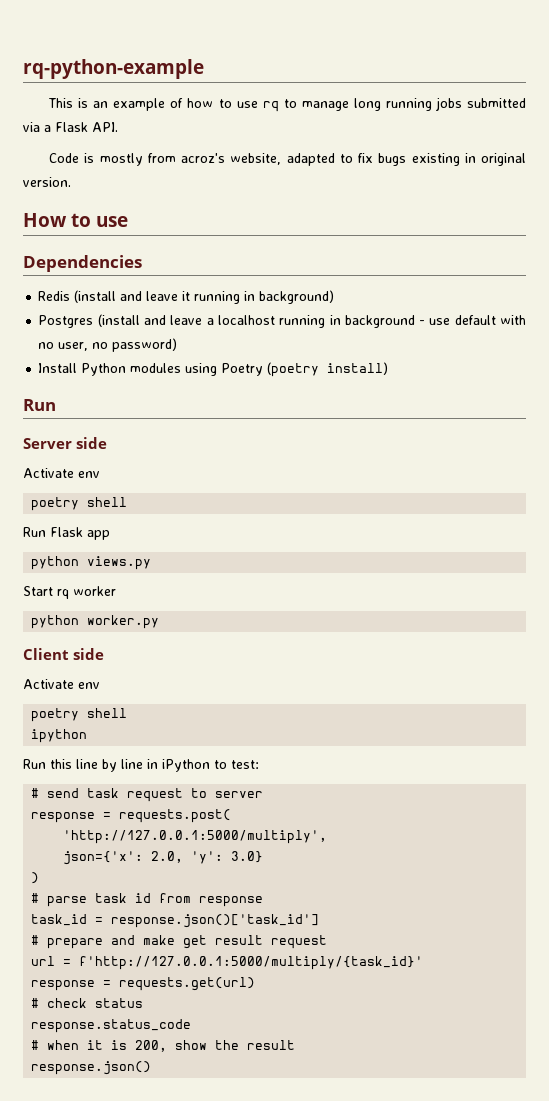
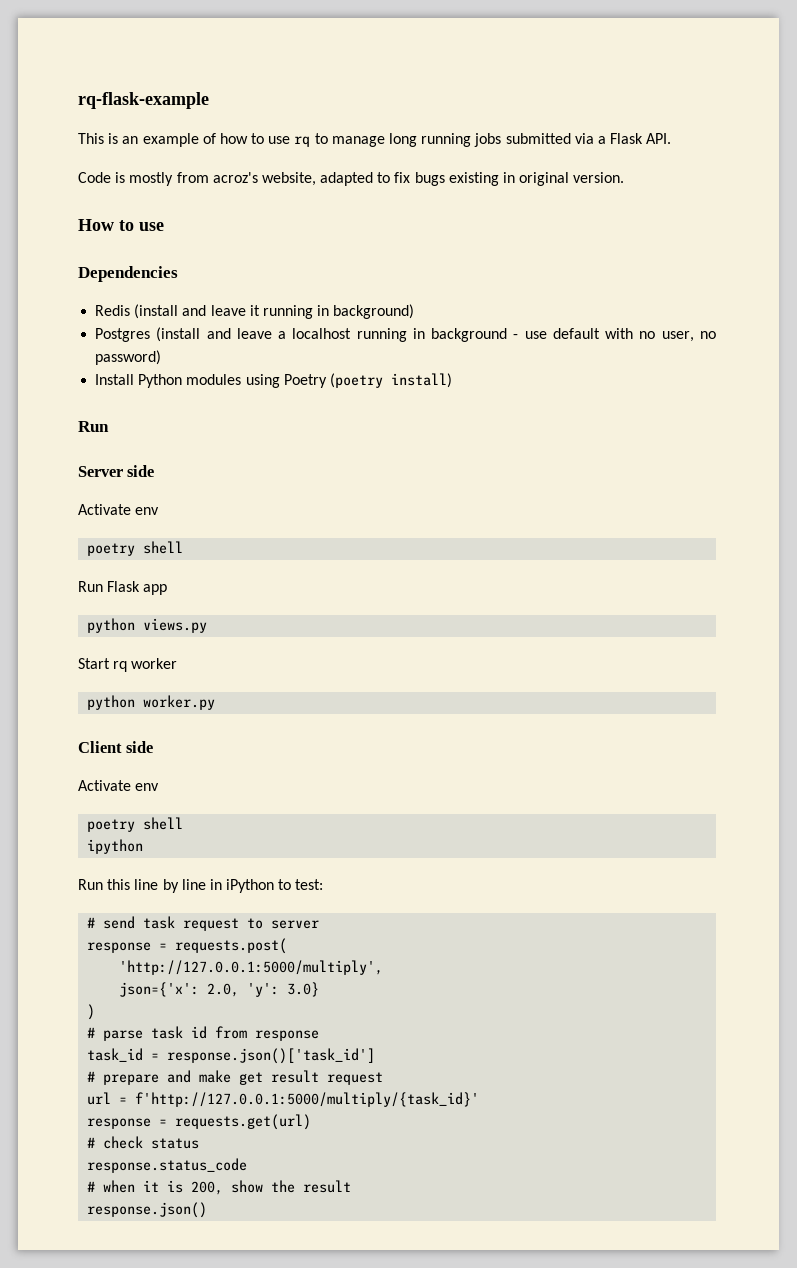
[23,59,204,79] rq-python-example -> [78,92,209,109] rq-flask-example

